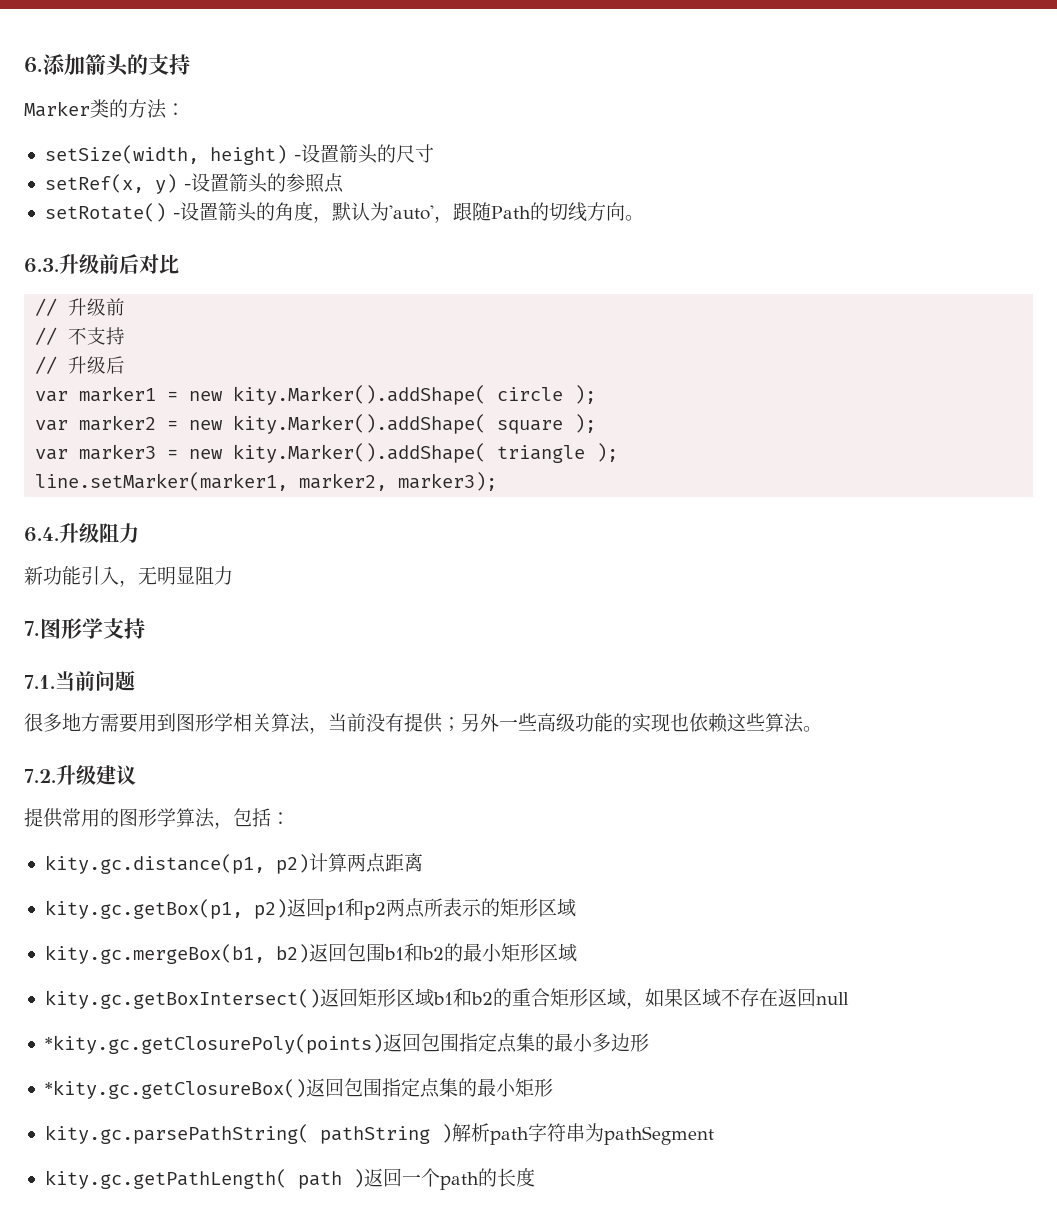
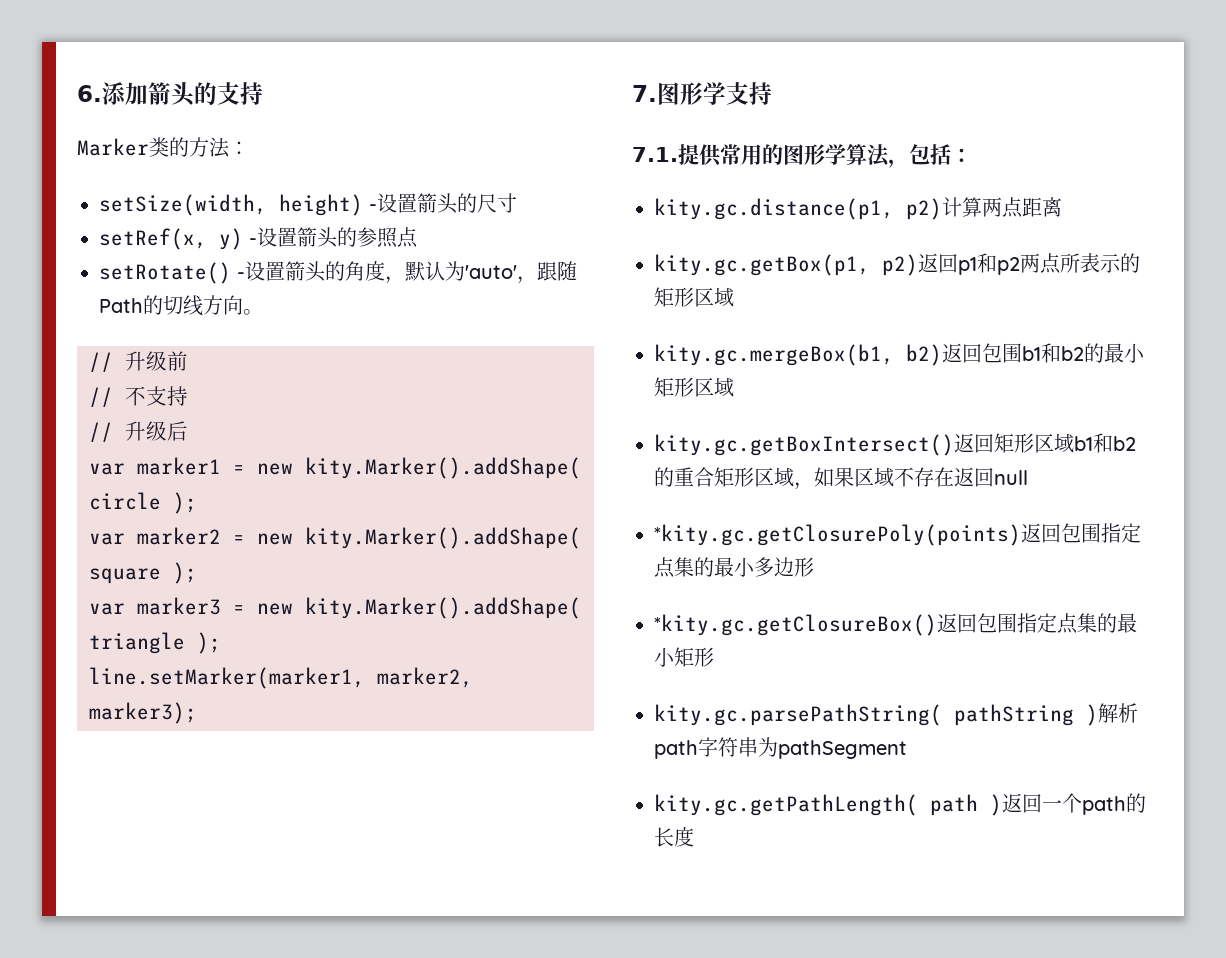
[24,254,179,274] // 6.3.升级前后对比 -> (263, 312) none
[24,523,139,543] [24,566,233,587] // 6.4.升级阻力 // 新功能引入，无明显阻力 -> (197, 713) none
[55,670,135,691] [24,713,822,734] [24,765,136,785] 当前问题 // 很多地方需要用到图形学相关算法，当前没有提供；另外一些高级功能的实现也依赖这些算法。 // 7.2.升级建议 // -> (678, 154) none

